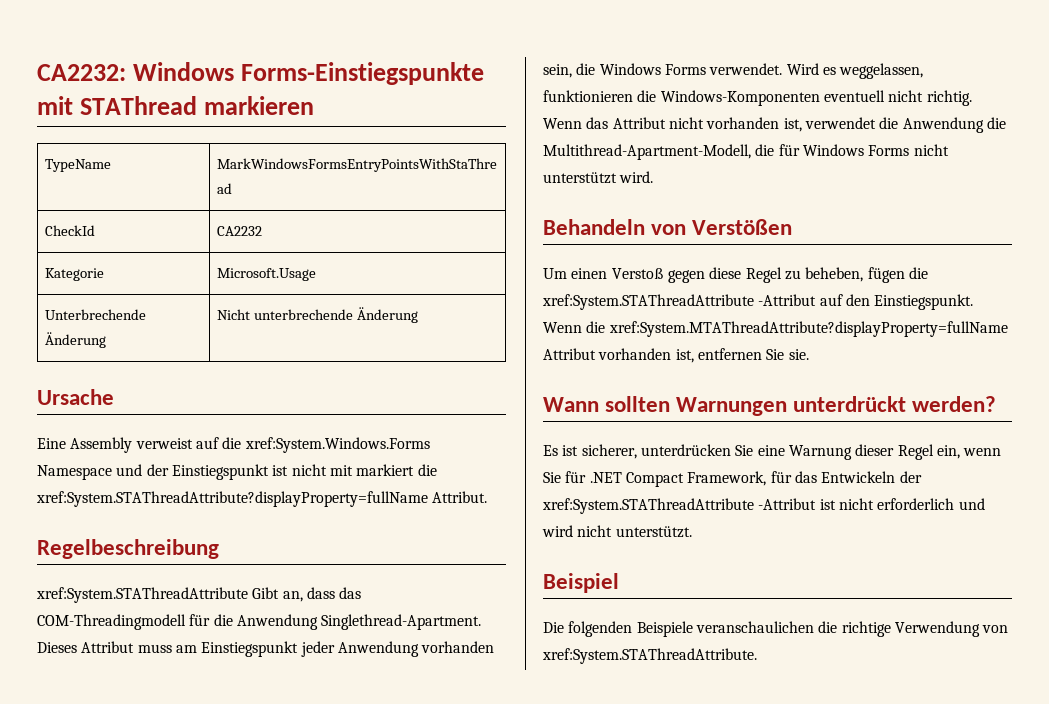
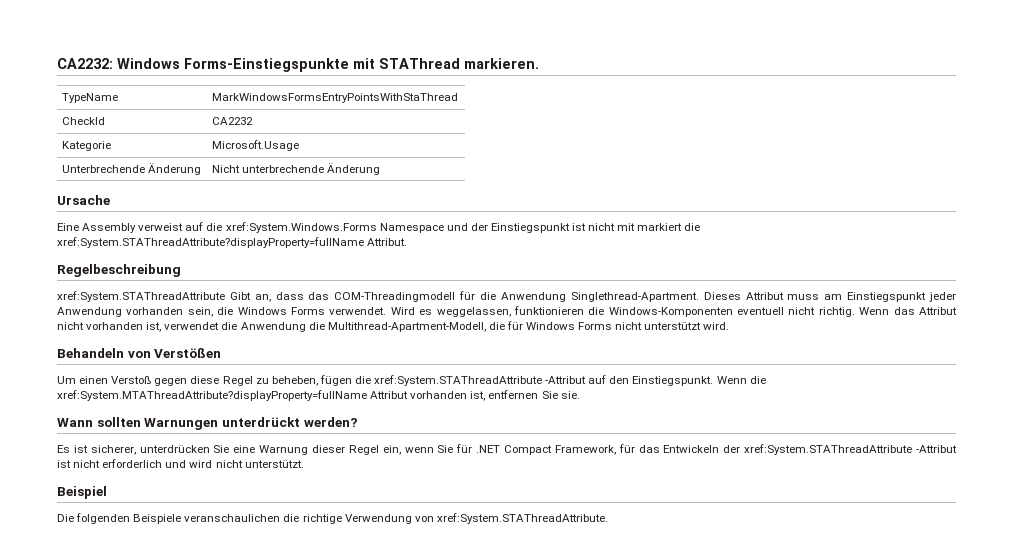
[204,96,315,115] markieren -> [464,58,539,69] markieren.

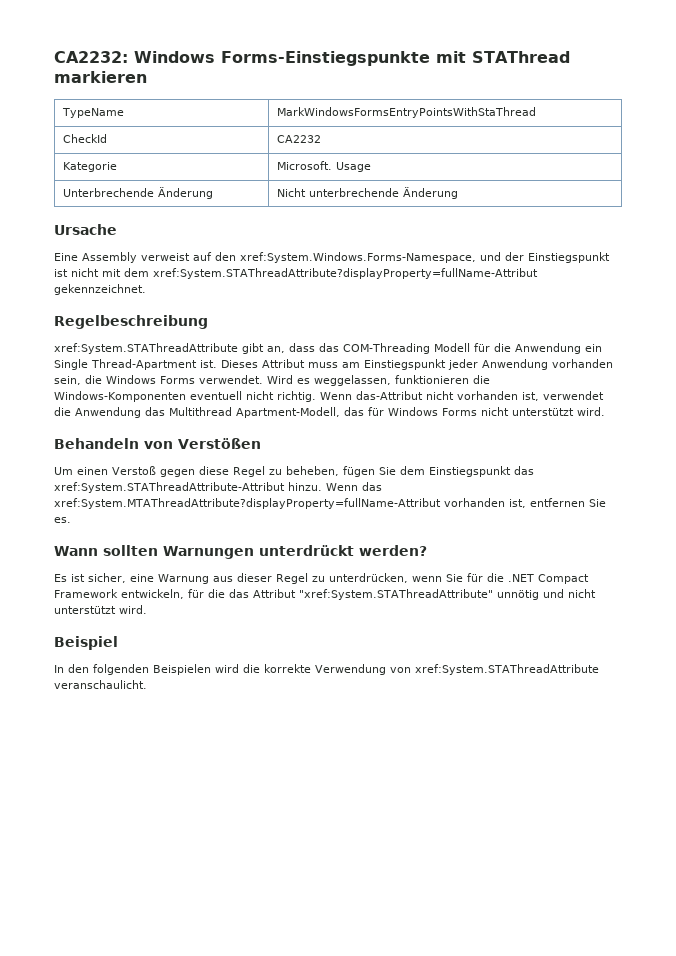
[464,58,539,69] markieren. -> [54,71,147,83] markieren
[211,140,299,151] Microsoft.Usage -> [276,161,371,172] Microsoft. Usage
[206,222,444,233] die xref:System.Windows.Forms Namespace -> [215,252,476,263] den xref:System.Windows.Forms-Namespace,
[637,223,701,231] [57,237,408,248] markiert die xref:System.STAThreadAttribute?displayProperty=fullName Attribut. -> [124,268,538,279] [54,284,146,295] dem xref:System.STAThreadAttribute?displayProperty=fullName-Attribut gekennzeichnet.
[229,292,251,300] Gibt -> [242,343,264,354] gibt
[334,292,456,302] COM-Threadingmodell -> [343,343,470,354] COM-Threading Modell
[570,292,699,302] Singlethread-Apartment. -> [585,344,602,352] [54,359,217,370] ein Single Thread-Apartment ist.
[893,307,957,315] das Attribut -> [356,391,423,400] das-Attribut
[308,322,505,332] die Multithread-Apartment-Modell, die -> [145,407,364,418] das Multithread Apartment-Modell, das
[354,375,766,386] [57,390,409,401] die xref:System.STAThreadAttribute -Attribut auf den Einstiegspunkt. Wenn die xref:System.MTAThreadAttribute?displayProperty=fullName Attribut -> [379,466,534,477] [54,482,382,493] [54,498,441,509] Sie dem Einstiegspunkt das xref:System.STAThreadAttribute-Attribut hinzu. Wenn das xref:System.MTAThreadAttribute?displayProperty=fullName-Attribut
[560,391,580,399] sie. -> [54,517,71,523] es.
[90,445,230,455] sicherer, unterdrücken Sie -> [88,573,126,583] sicher,
(309, 450) none -> [213,576,233,582] aus
[382,445,401,455] ein, -> [312,573,408,583] zu unterdrücken,
(473, 448) none -> [487,573,504,582] die
[554,444,957,455] [57,459,304,468] [57,486,107,499] [57,513,608,524] Framework, für das Entwickeln der xref:System.STAThreadAttribute -Attribut ist nicht erforderlich und wird nicht unterstützt. // Beispiel // Die folgenden Beispiele veranschaulichen die richtige Verwendung von xref:System.STAThreadAttribute. -> [54,589,596,600] [54,605,147,614] [54,636,118,650] [54,664,599,675] [54,680,147,689] Framework entwickeln, für die das Attribut "xref:System.STAThreadAttribute" unnötig und nicht unterstützt wird. // Beispiel // In den folgenden Beispielen wird die korrekte Verwendung von xref:System.STAThreadAttribute veranschaulicht.

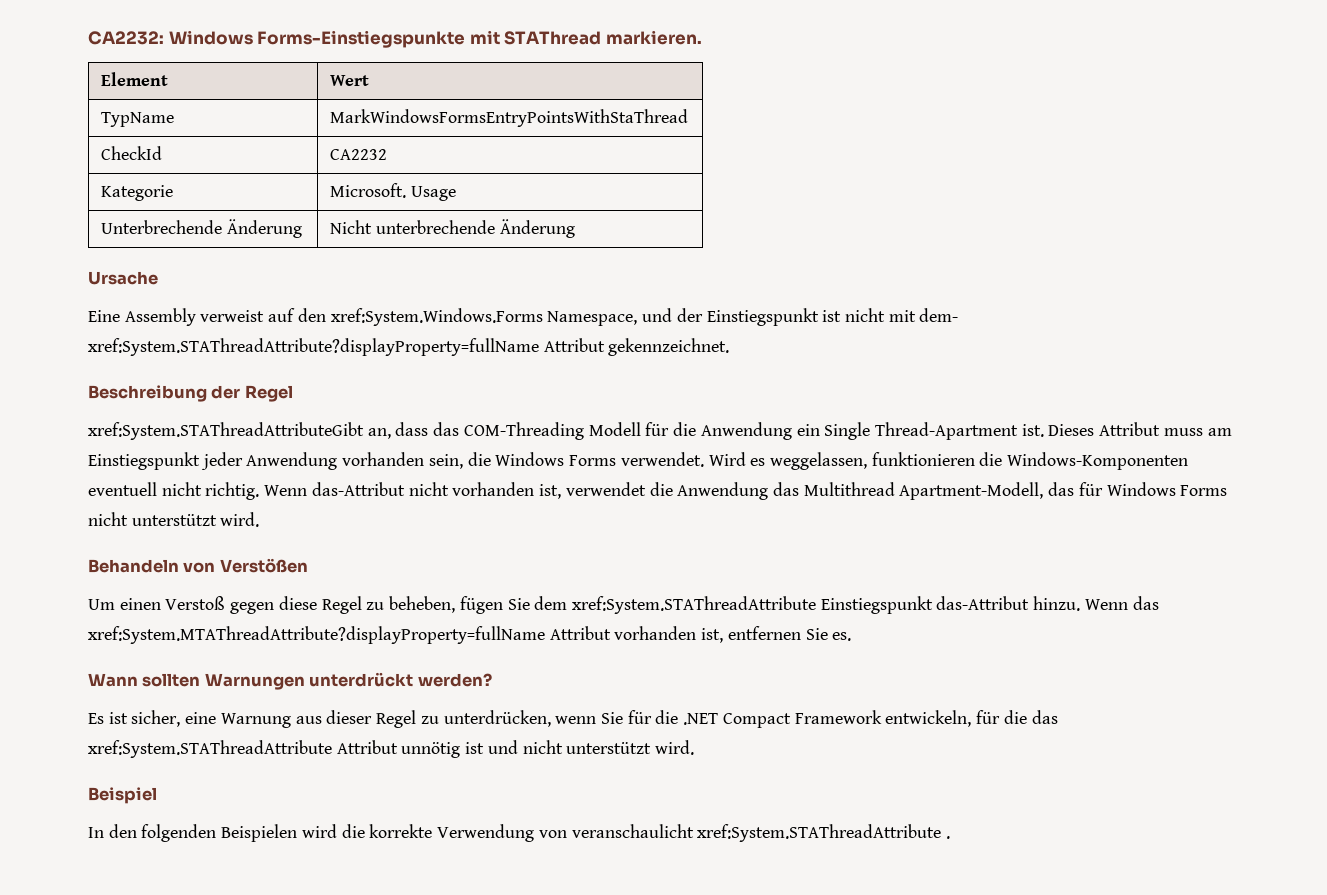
[54,71,147,83] [61,108,124,118] markieren // TypeName -> [605,30,702,45] [101,72,169,86] [330,75,370,86] [101,112,175,127] markieren. // Element | Wert // TypName
[240,252,476,263] xref:System.Windows.Forms-Namespace, -> [330,308,638,326] xref:System.Windows.Forms Namespace,
[124,268,538,279] [54,284,146,295] [54,315,208,329] [54,343,264,354] dem xref:System.STAThreadAttribute?displayProperty=fullName-Attribut gekennzeichnet. // Regelbeschreibung // xref:System.STAThreadAttribute gibt -> [919,308,959,322] [88,338,730,356] [88,385,293,402] [88,422,364,440] dem- xref:System.STAThreadAttribute?displayProperty=fullName Attribut gekennzeichnet. // Beschreibung der Regel // xref:System.STAThreadAttributeGibt
[429,466,534,477] [54,482,285,493] Einstiegspunkt das xref:System.STAThreadAttribute-Attribut -> [571,596,1030,614] xref:System.STAThreadAttribute Einstiegspunkt das-Attribut
[54,498,441,509] xref:System.MTAThreadAttribute?displayProperty=fullName-Attribut -> [88,626,611,644] xref:System.MTAThreadAttribute?displayProperty=fullName Attribut
[253,589,539,600] Attribut "xref:System.STAThreadAttribute" unnötig -> [88,740,485,758] xref:System.STAThreadAttribute Attribut unnötig ist
[415,664,599,675] [54,680,147,689] xref:System.STAThreadAttribute veranschaulicht. -> [571,824,950,842] veranschaulicht xref:System.STAThreadAttribute .

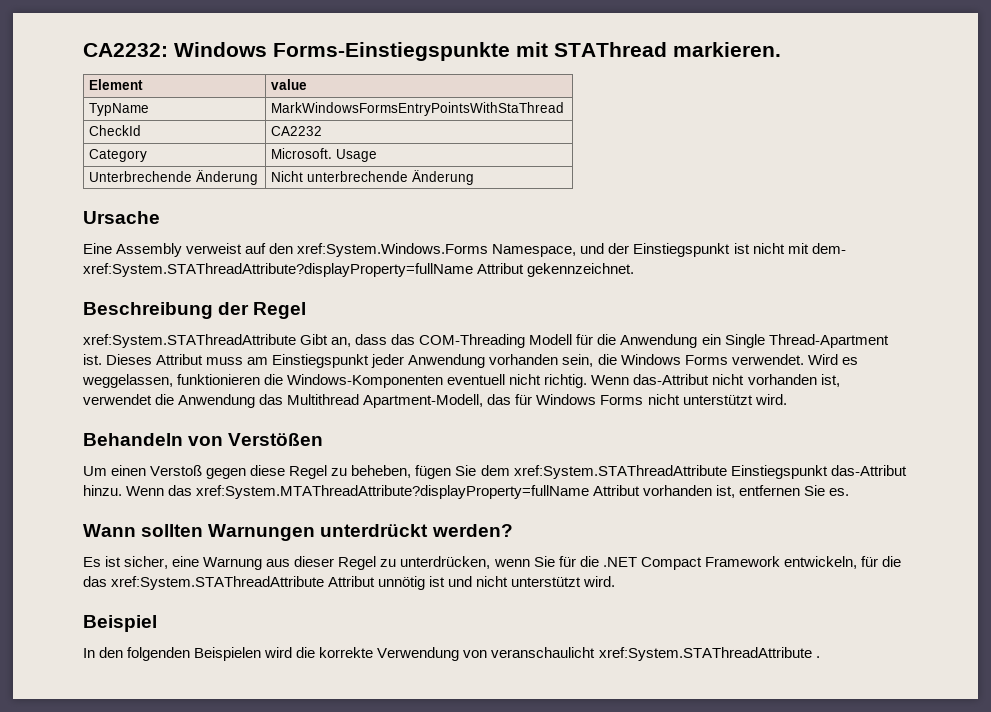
[330,75,370,86] Wert -> [271,79,308,90] value
[101,185,174,201] Kategorie -> [89,149,148,162] Category
[88,422,364,440] xref:System.STAThreadAttributeGibt -> [83,334,329,348] xref:System.STAThreadAttribute Gibt

